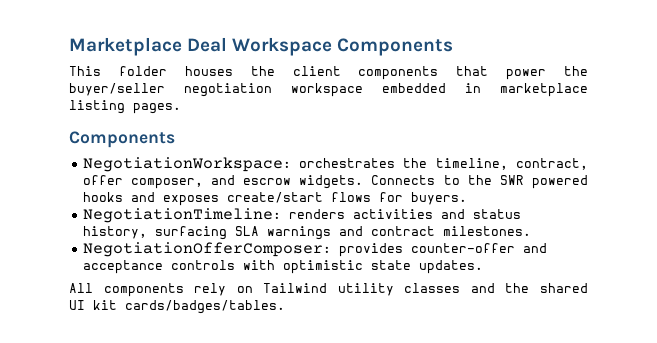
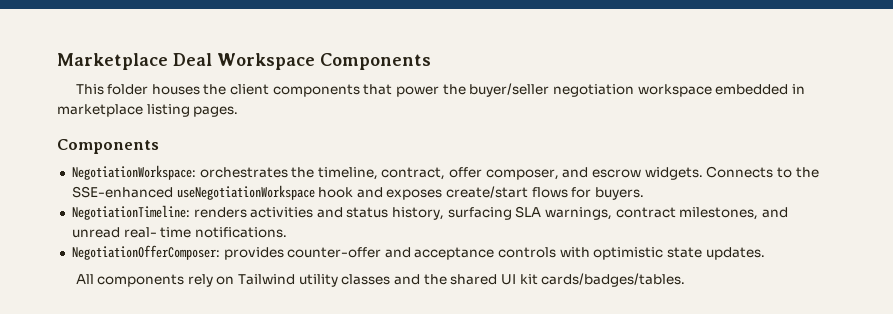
[499,175,589,189] [82,192,123,202] SWR powered hooks -> [71,185,354,200] SSE-enhanced useNegotiationWorkspace hook
[266,226,531,240] warnings and contract milestones. -> [545,207,788,220] [71,227,287,238] warnings, contract milestones, and unread real- time notifications.

